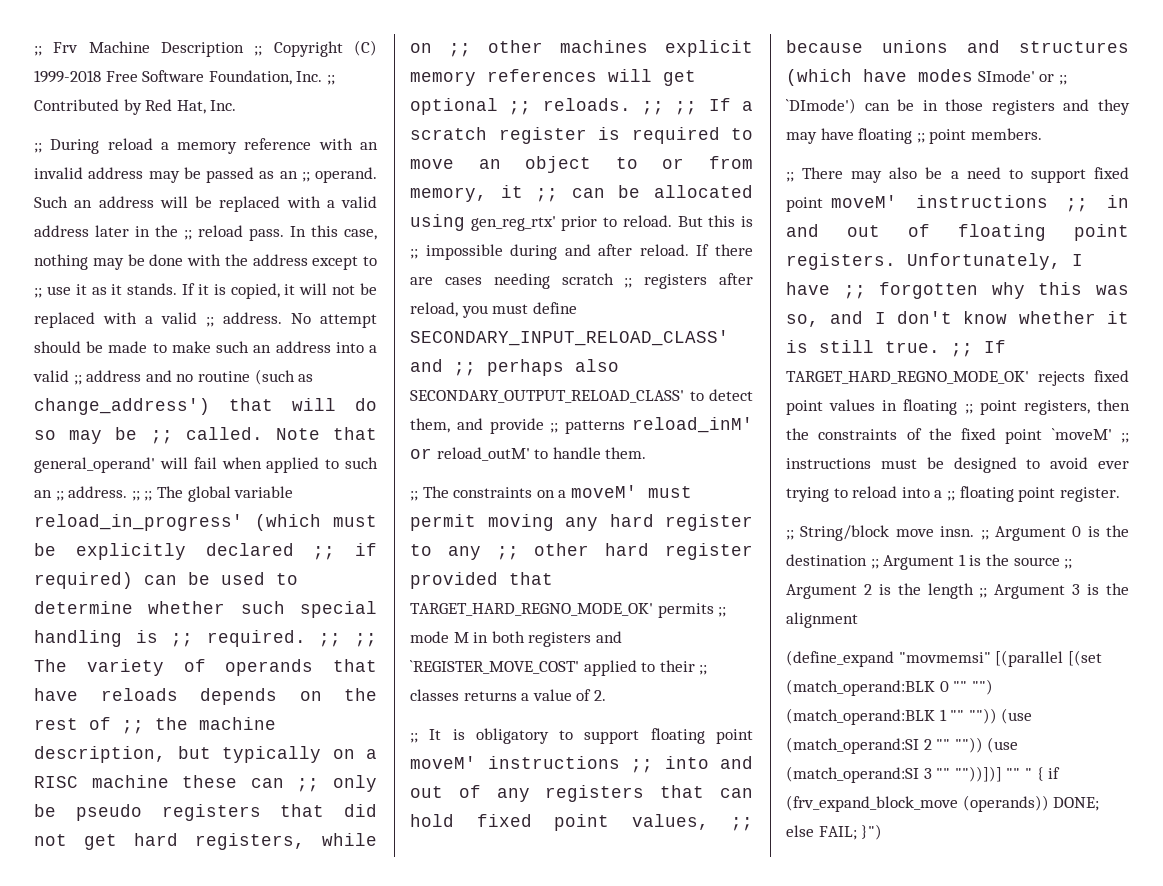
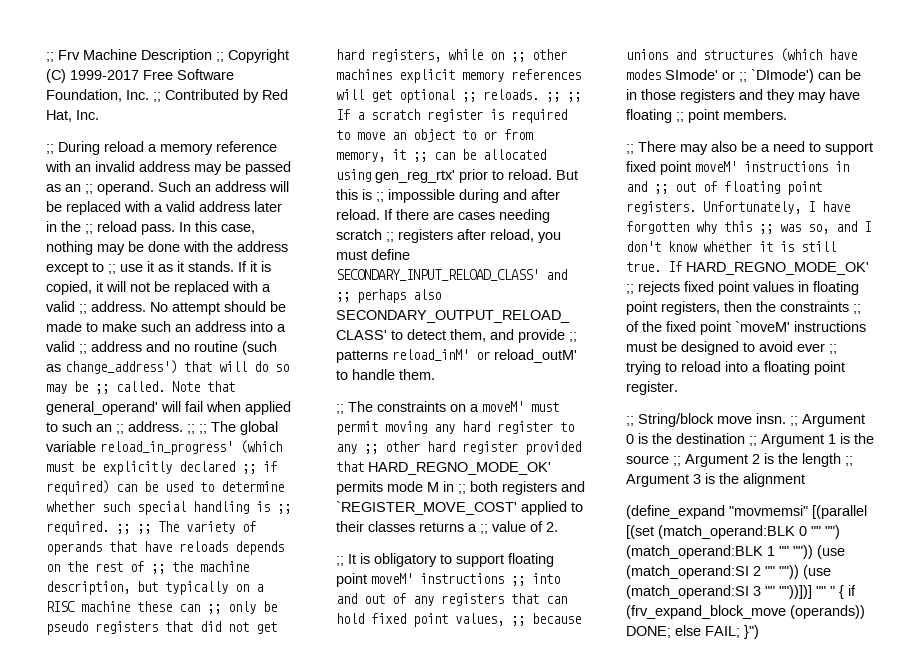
[34,70,101,83] 1999-2018 -> [70,70,139,80] 1999-2017
[410,603,727,618] TARGET_HARD_REGNO_MODE_OK' permits ;; -> [368,462,551,475] [336,481,383,495] HARD_REGNO_MODE_OK' permits
(489, 637) none -> [458,484,466,494] ;;
[699,665,708,675] ;; -> (364, 526) none
(530, 697) none -> [480,524,488,534] ;;
[1066,198,1089,212] ;; -> (828, 166) none
(819, 230) none -> [654,184,668,194] ;;
[843,285,866,299] ;; -> (850, 206) none
(1083, 288) none -> [759,224,773,234] ;;
[951,340,1006,357] [786,371,1029,384] ;; If TARGET_HARD_REGNO_MODE_OK' -> [668,261,869,275] [626,284,634,294] If HARD_REGNO_MODE_OK' ;;
[964,404,973,414] ;; -> (859, 288) none
(898, 434) none -> [853,304,861,314] ;;
[1121,433,1129,443] ;; -> (790, 326) none
(1129, 465) none -> [829,344,837,354] ;;
[946,491,955,501] ;; -> (761, 368) none

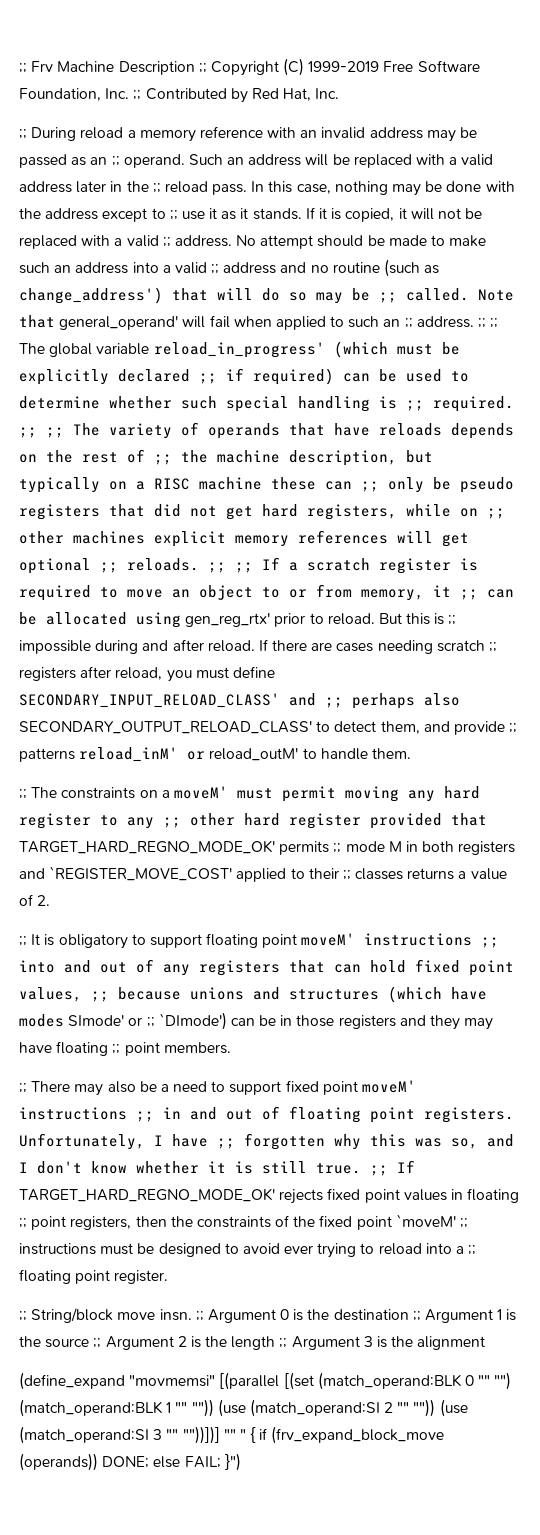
[70,70,139,80] 1999-2017 -> [308,61,380,72] 1999-2019
[368,462,551,475] [336,481,383,495] HARD_REGNO_MODE_OK' permits -> [19,840,342,855] TARGET_HARD_REGNO_MODE_OK' permits ;;
[458,484,466,494] ;; -> (418, 846) none
(364, 526) none -> [342,870,351,880] ;;
[480,524,488,534] ;; -> (467, 875) none
(828, 166) none -> [136,1111,154,1122] ;;
[654,184,668,194] ;; -> (217, 1113) none
(850, 206) none -> [217,1138,235,1149] ;;
[759,224,773,234] ;; -> (406, 1140) none
[668,261,869,275] [626,284,634,294] If HARD_REGNO_MODE_OK' ;; -> [370,1160,415,1176] [19,1188,275,1202] ;; If TARGET_HARD_REGNO_MODE_OK'
(859, 288) none -> [19,1218,27,1228] ;;
[853,304,861,314] ;; -> (271, 1222) none
(790, 326) none -> [460,1218,469,1228] ;;
[829,344,837,354] ;; -> (314, 1249) none
(761, 368) none -> [468,1245,477,1255] ;;

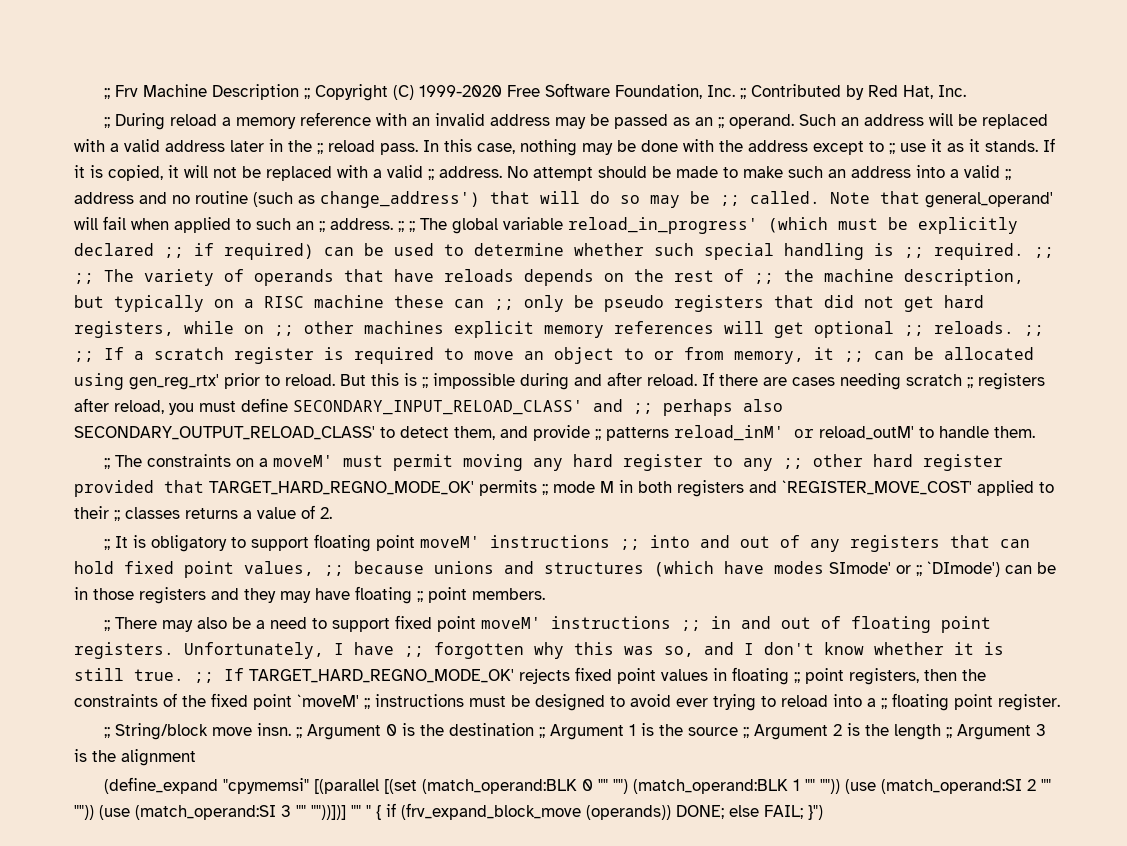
[308,61,380,72] 1999-2019 -> [419,85,503,97] 1999-2020
[129,1375,216,1387] "movmemsi" -> [223,778,310,794] "cpymemsi"

